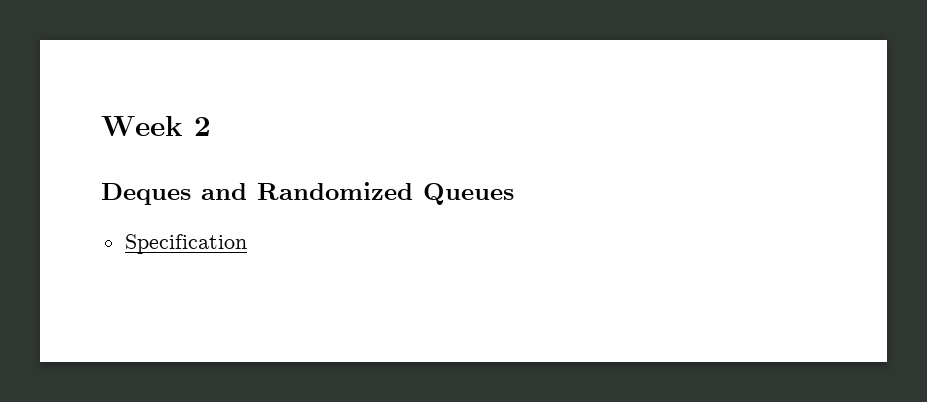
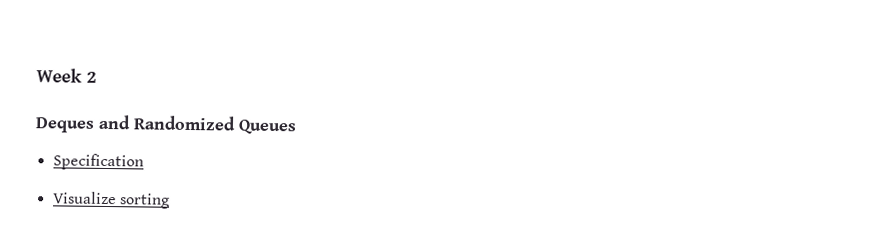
(247, 244) none -> [52,191,170,209] // Visualize sorting

